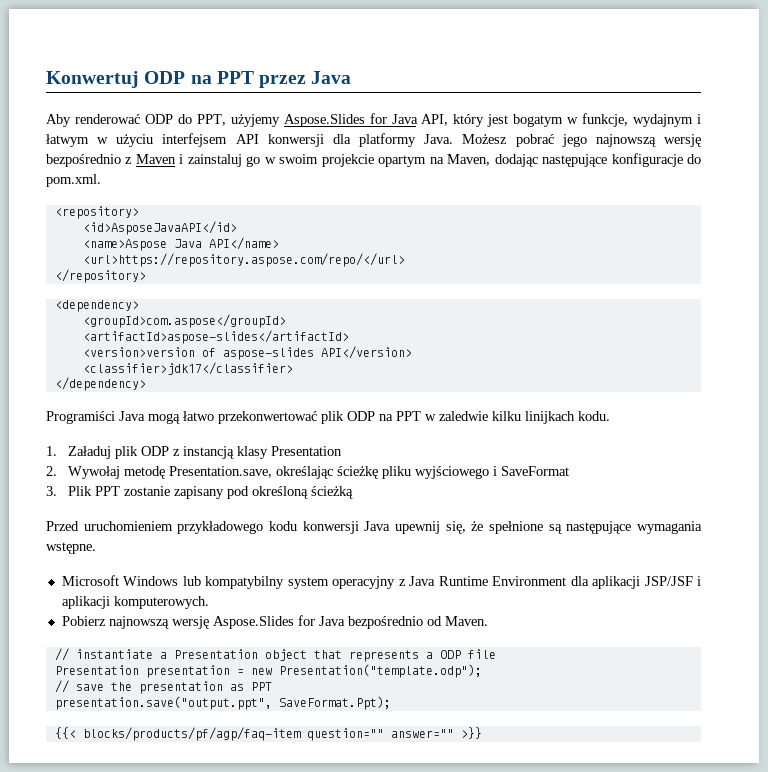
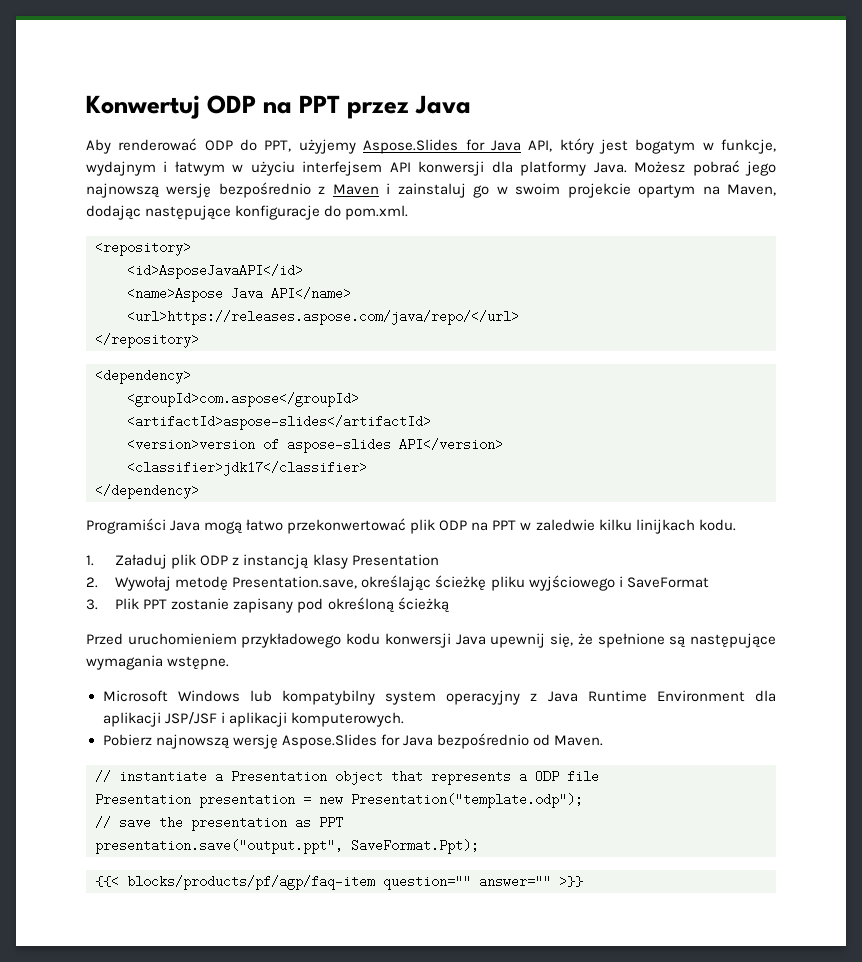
[82,253,405,267] <url>https://repository.aspose.com/repo/</url> -> [127,310,519,325] <url>https://releases.aspose.com/java/repo/</url>

